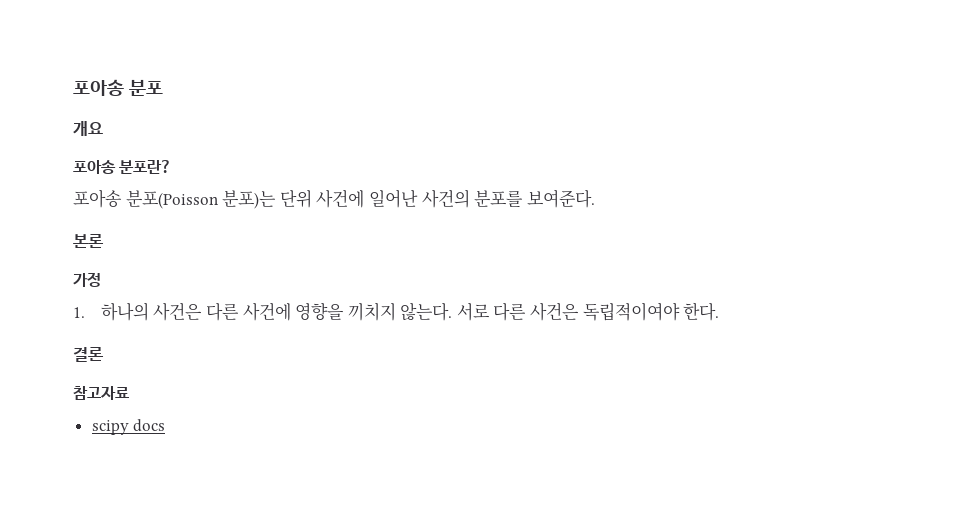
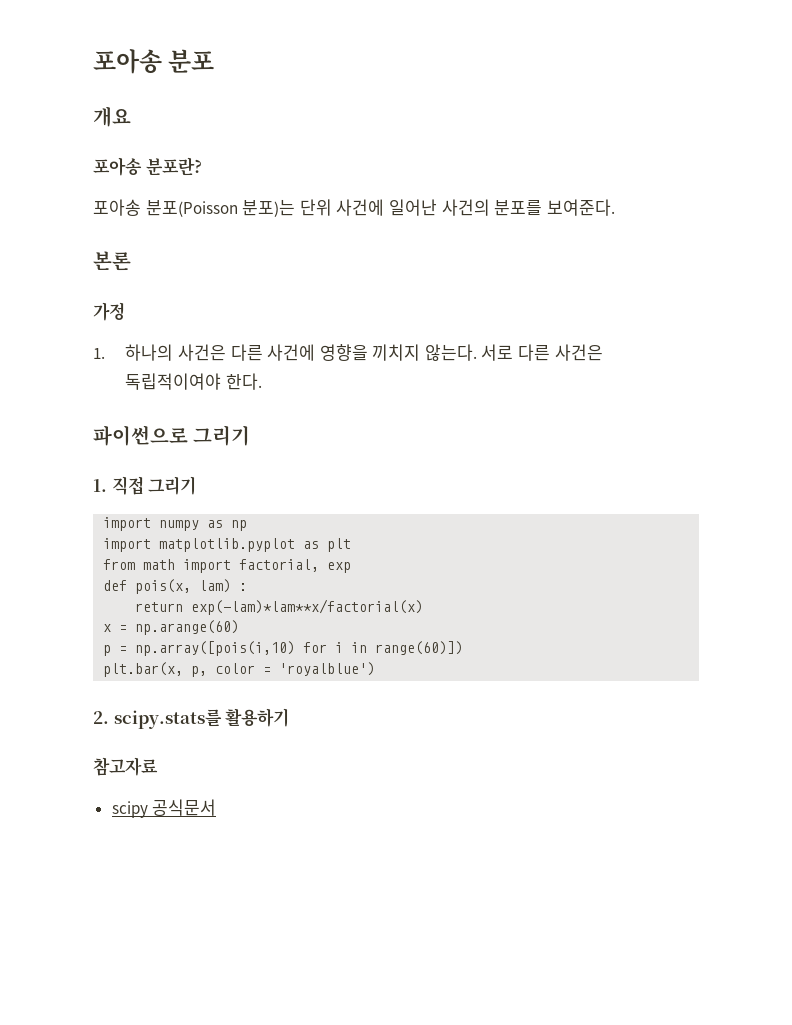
[73,347,104,362] 결론 -> [93,425,251,446] [93,476,197,495] [103,517,248,531] [103,538,352,552] [103,559,352,573] [103,579,248,594] [135,599,424,615] [103,620,240,635] [103,641,464,656] [103,662,376,677] [93,708,290,729] 파이썬으로 그리기 // 1. 직접 그리기 // import numpy as np // import matplotlib.pyplot as plt // from math import factorial, exp // def pois(x, lam) : // return exp(-lam)*lam**x/factorial(x) // x = np.arange(60) // p = np.array([pois(i,10) for i in range(60)]) // plt.bar(x, p, color = 'royalblue') // 2. scipy.stats를 활용하기
[133,419,166,432] docs -> [152,799,217,816] 공식문서

